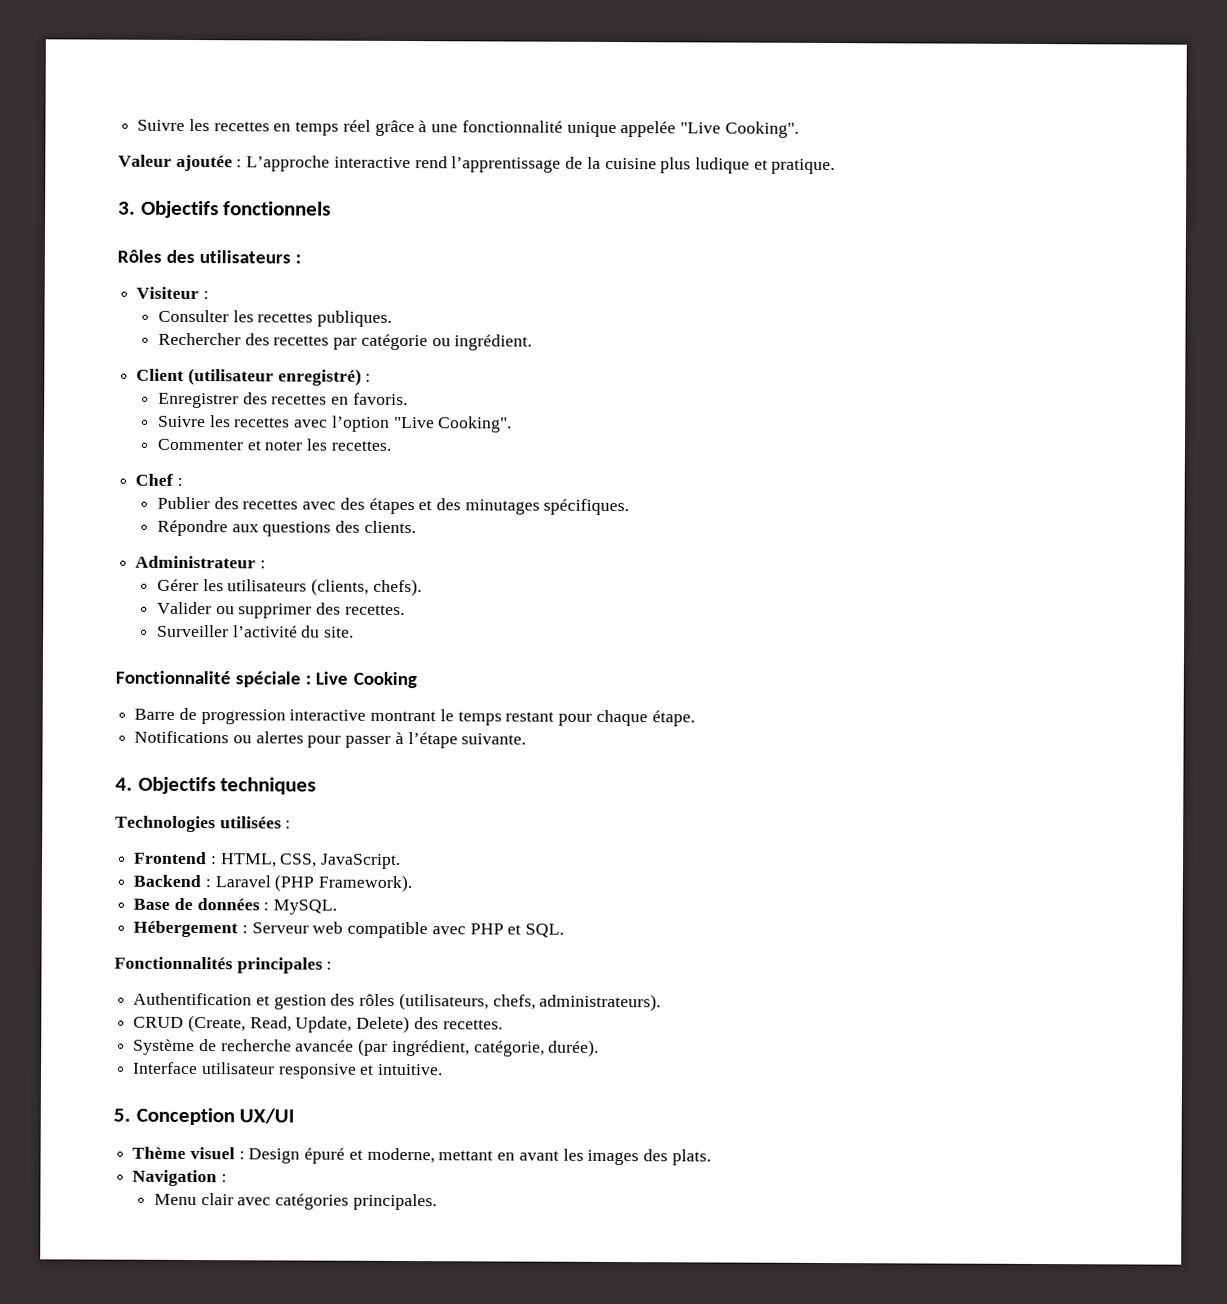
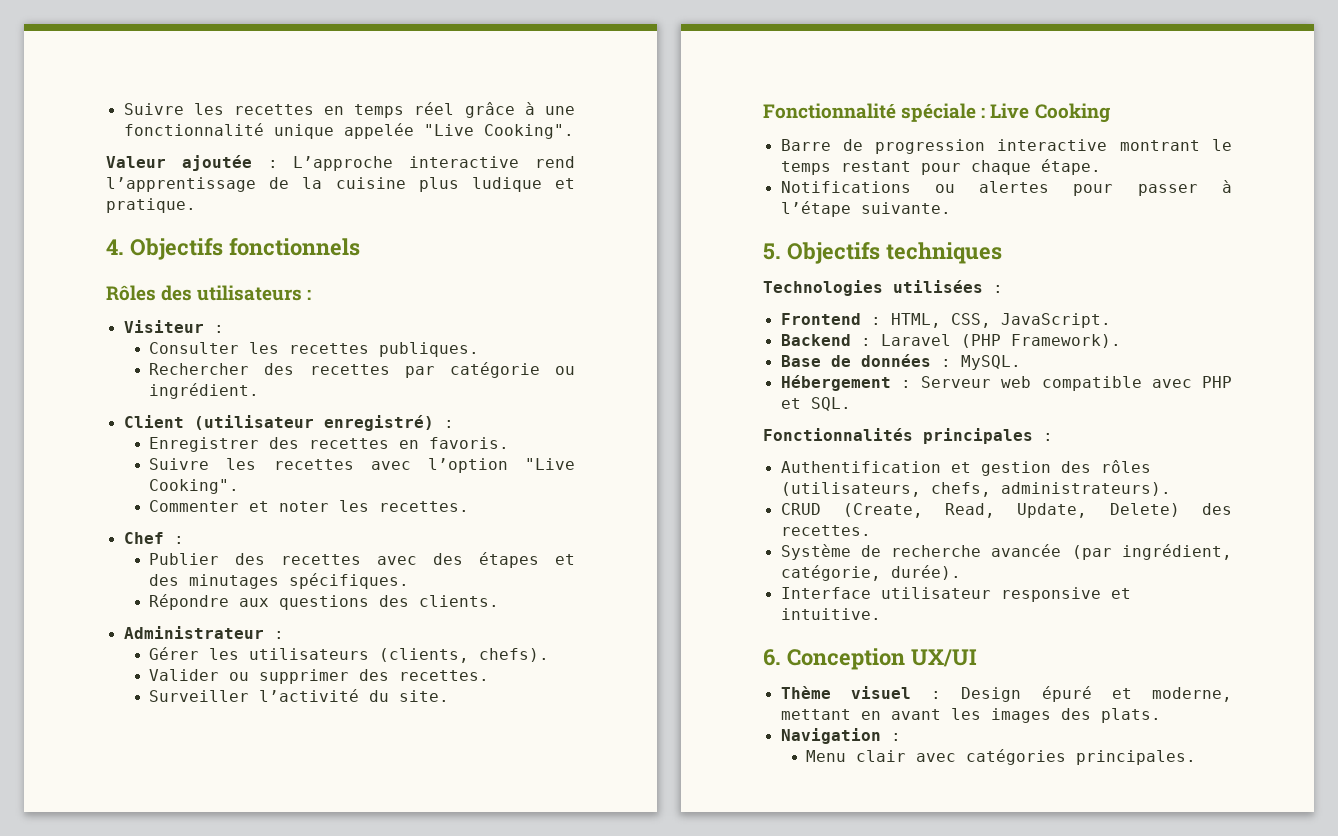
[118,201,136,215] 3. -> [106,239,124,255] 4.
[115,777,133,791] 4. -> [763,243,781,260] 5.
[113,1108,131,1122] 5. -> [763,649,781,666] 6.

